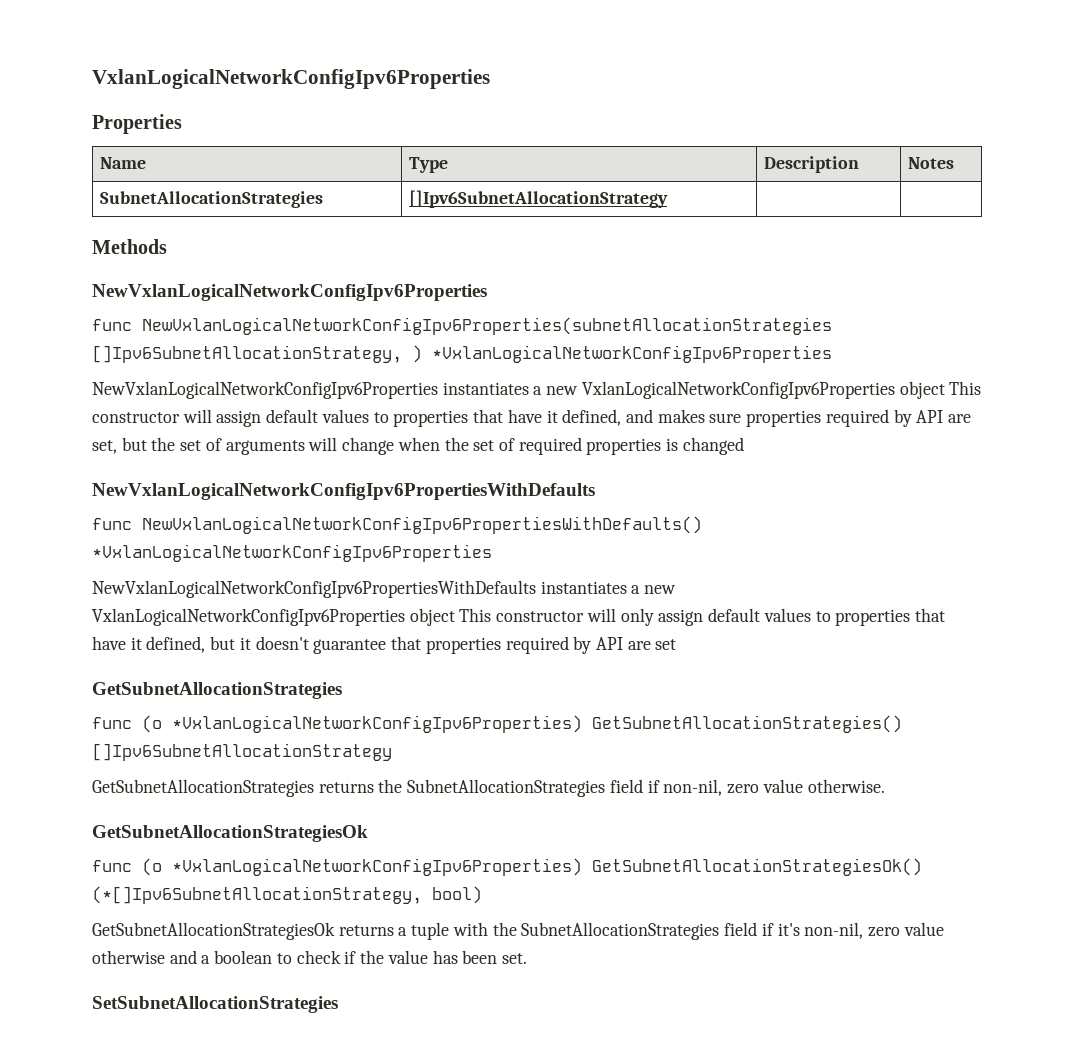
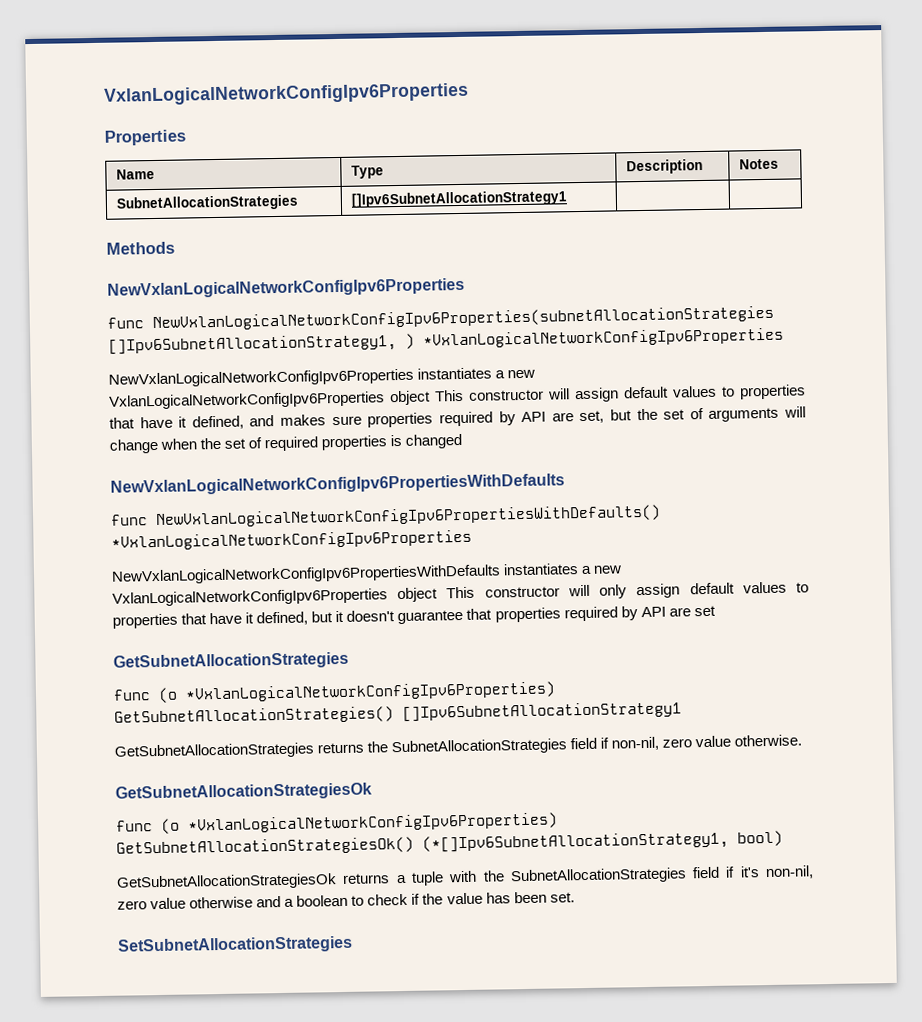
[408,190,668,208] []Ipv6SubnetAllocationStrategy -> [350,190,567,208] []Ipv6SubnetAllocationStrategy1
[92,345,402,363] []Ipv6SubnetAllocationStrategy, -> [108,334,397,355] []Ipv6SubnetAllocationStrategy1,
[92,743,392,761] []Ipv6SubnetAllocationStrategy -> [402,701,682,722] []Ipv6SubnetAllocationStrategy1
[92,886,422,904] (*[]Ipv6SubnetAllocationStrategy, -> [422,831,729,853] (*[]Ipv6SubnetAllocationStrategy1,

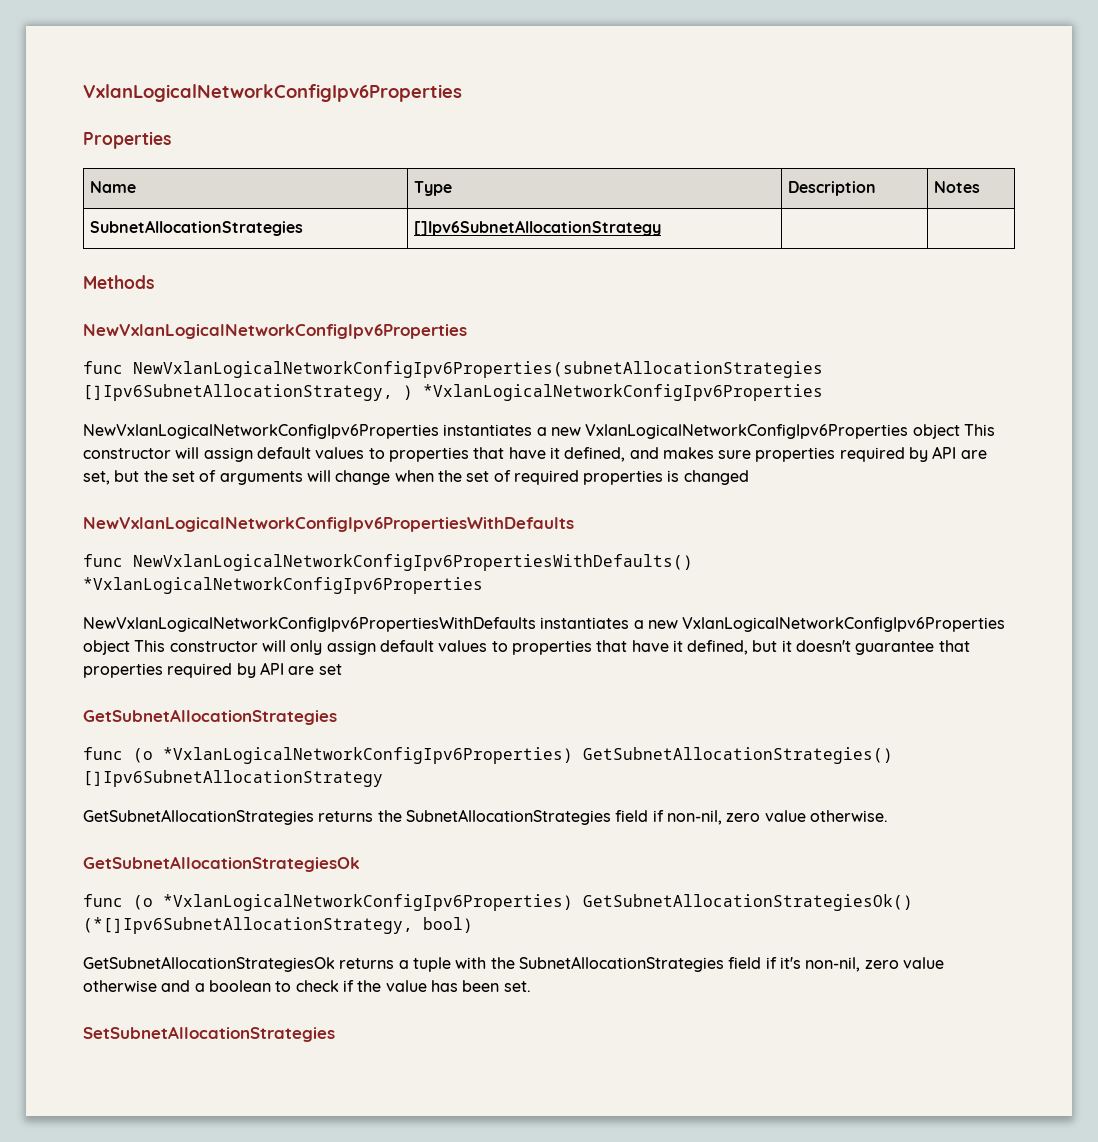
[350,190,567,208] []Ipv6SubnetAllocationStrategy1 -> [413,220,661,236] []Ipv6SubnetAllocationStrategy
[108,334,397,355] []Ipv6SubnetAllocationStrategy1, -> [83,384,393,401] []Ipv6SubnetAllocationStrategy,
[402,701,682,722] []Ipv6SubnetAllocationStrategy1 -> [83,770,383,787] []Ipv6SubnetAllocationStrategy
[422,831,729,853] (*[]Ipv6SubnetAllocationStrategy1, -> [83,917,413,934] (*[]Ipv6SubnetAllocationStrategy,

